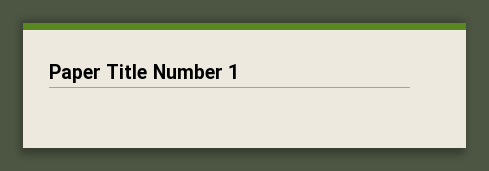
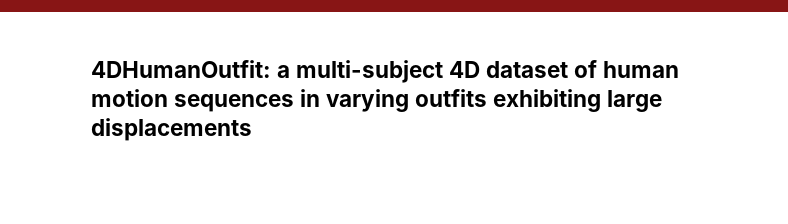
[49,64,239,83] Paper Title Number 1 -> [91,60,680,83] [91,89,663,112] [91,118,252,141] 4DHumanOutfit: a multi-subject 4D dataset of human motion sequences in varying outfits exhibiting large displacements

